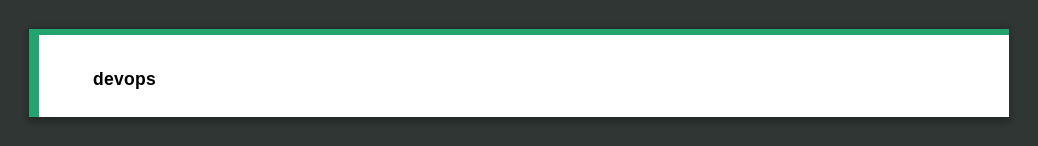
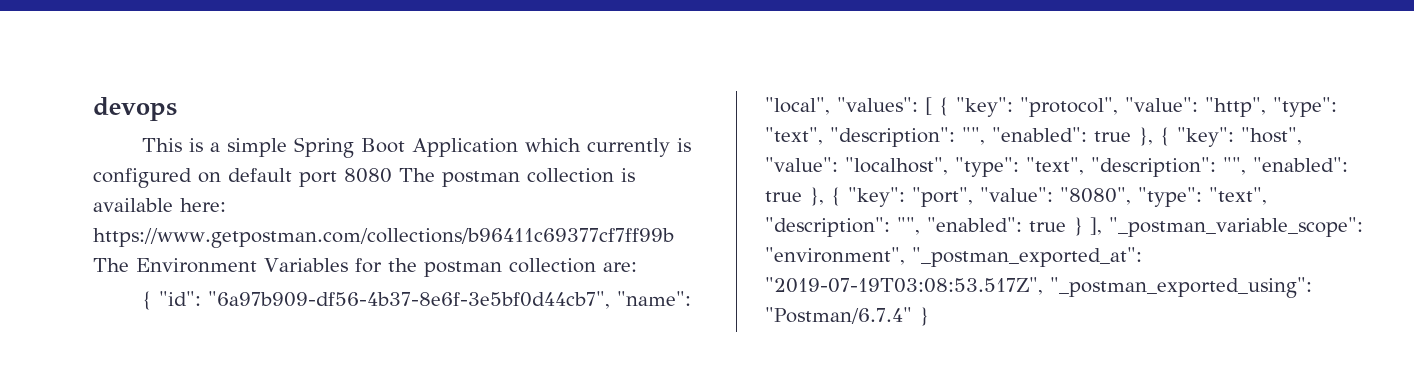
(156, 80) none -> [141,137,691,158] [93,168,635,188] [93,198,226,212] [93,228,674,248] [93,258,637,277] [141,291,691,310] [765,97,1337,117] [765,127,1302,147] [765,157,1348,177] [765,187,1267,207] [765,217,1363,237] [765,247,1142,267] [765,277,1312,298] [765,307,929,326] // This is a simple Spring Boot Application which currently is configured on default port 8080 The postman collection is available here: https://www.getpostman.com/collections/b96411c69377cf7ff99b The Environment Variables for the postman collection are: // { "id": "6a97b909-df56-4b37-8e6f-3e5bf0d44cb7", "name": "local", "values": [ { "key": "protocol", "value": "http", "type": "text", "description": "", "enabled": true }, { "key": "host", "value": "localhost", "type": "text", "description": "", "enabled": true }, { "key": "port", "value": "8080", "type": "text", "description": "", "enabled": true } ], "_postman_variable_scope": "environment", "_postman_exported_at": "2019-07-19T03:08:53.517Z", "_postman_exported_using": "Postman/6.7.4" }

